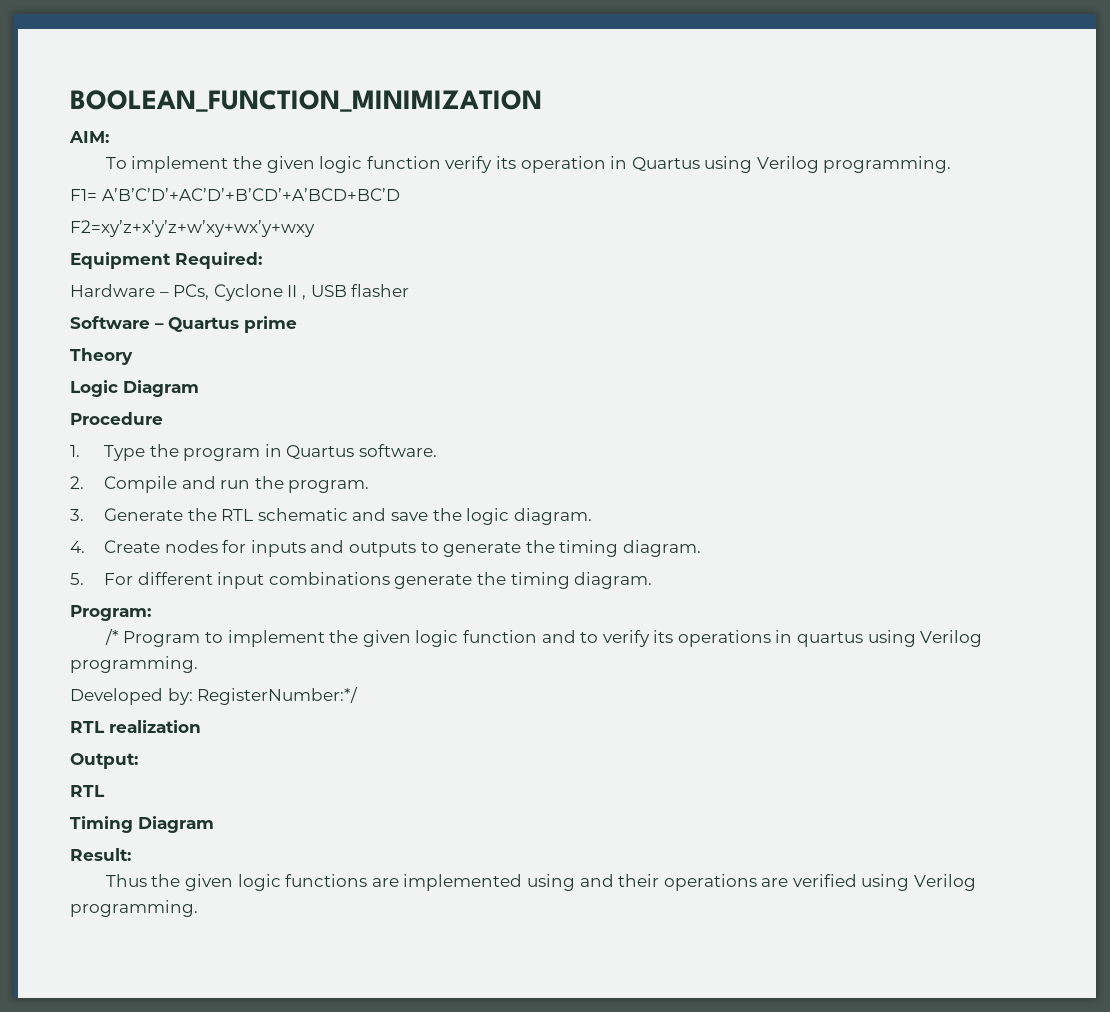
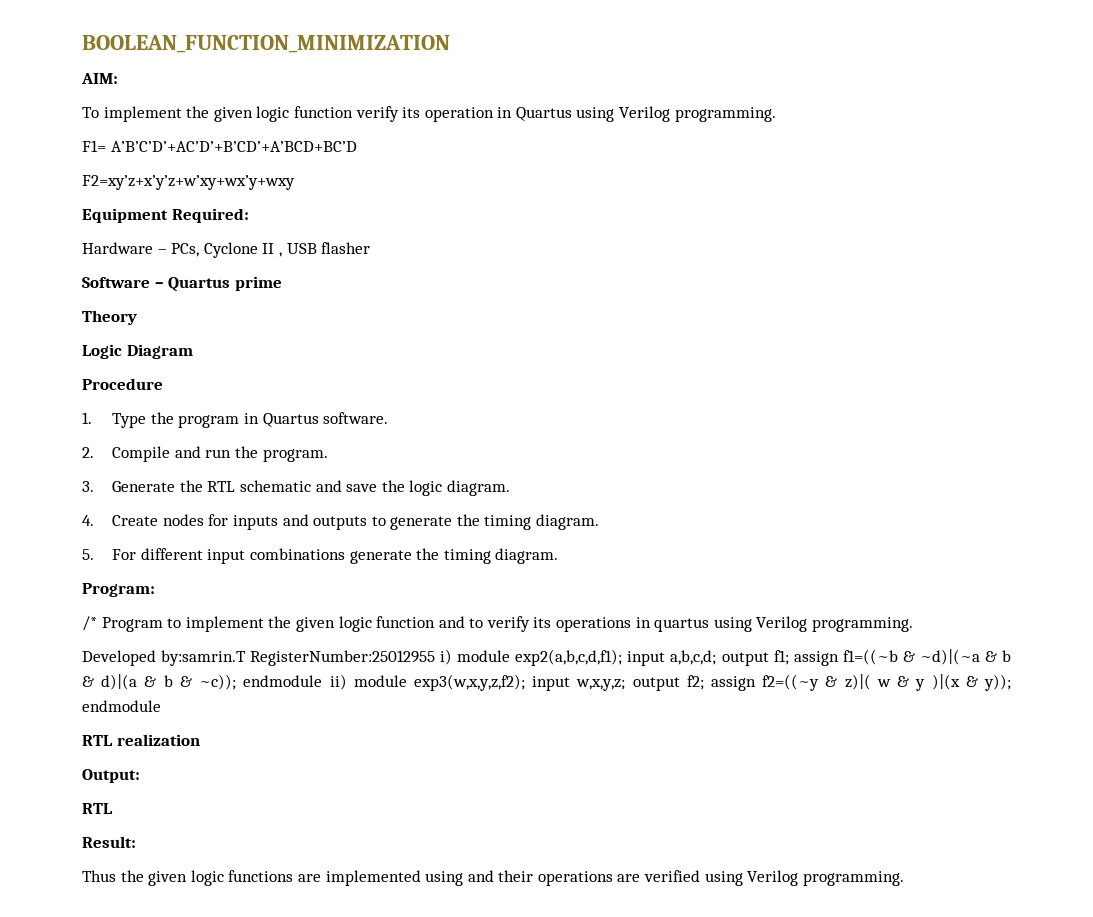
[167,687,359,705] by: RegisterNumber:*/ -> [161,649,1012,666] [82,674,1012,691] [82,700,161,712] by:samrin.T RegisterNumber:25012955 i) module exp2(a,b,c,d,f1); input a,b,c,d; output f1; assign f1=((~b & ~d)|(~a & b & d)|(a & b & ~c)); endmodule ii) module exp3(w,x,y,z,f2); input w,x,y,z; output f2; assign f2=((~y & z)|( w & y )|(x & y)); endmodule
[70,816,214,833] // Timing Diagram -> (113, 808) none

